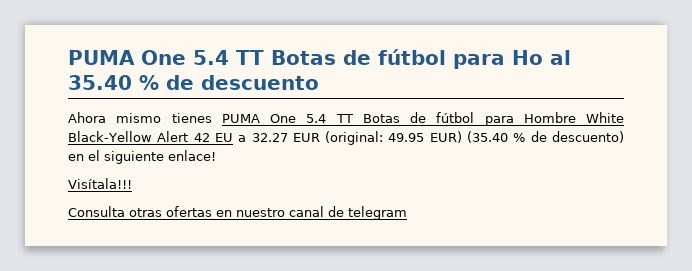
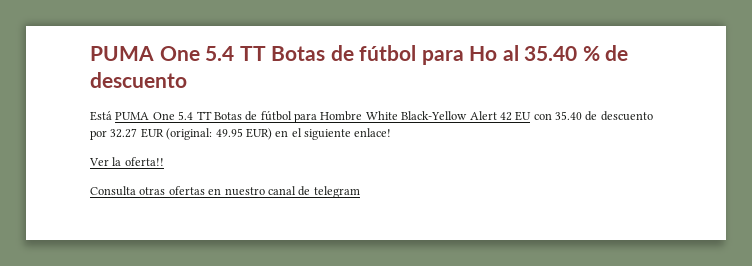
[68,112,212,123] Ahora mismo tienes -> [90,111,112,121] Está
[238,135,247,142] a -> [533,111,653,121] [90,130,107,140] con 35.40 de descuento por
[467,131,624,143] (35.40 % de descuento) -> (272, 134) none
[68,178,132,189] Visítala!!! -> [89,157,164,166] Ver la oferta!!

